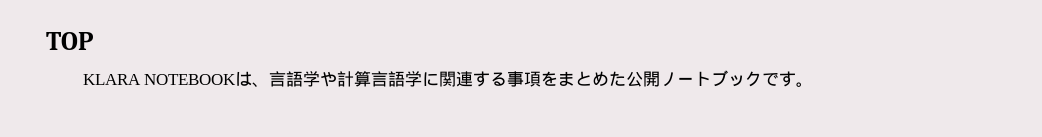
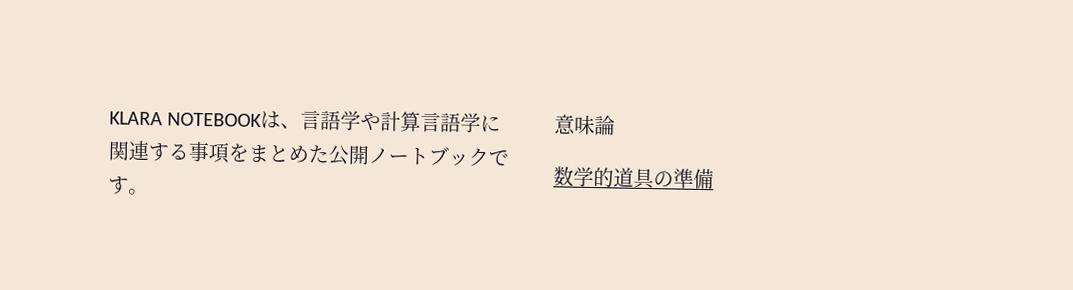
[46,32,93,50] TOP // -> (109, 118) none
(814, 84) none -> [554,114,615,136] [553,166,714,190] // 意味論 // 数学的道具の準備

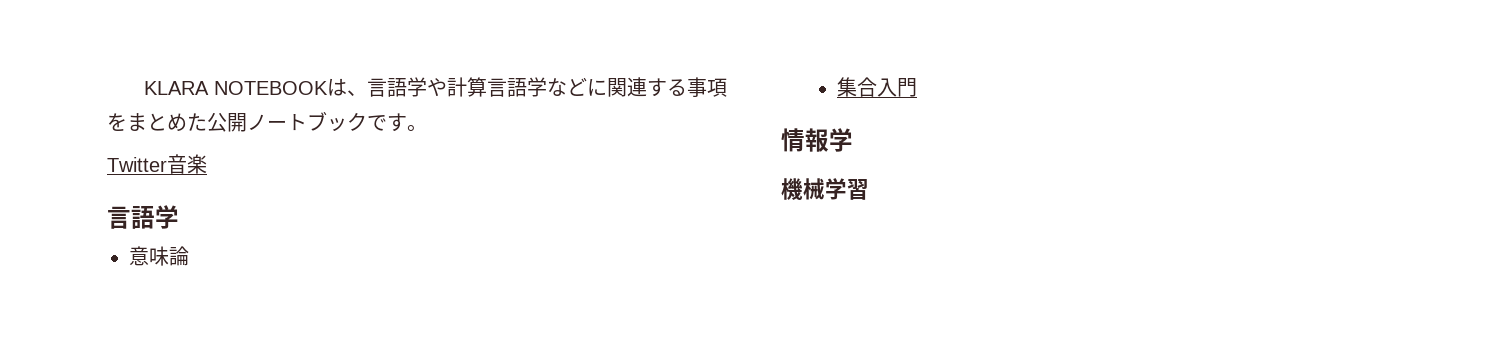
(482, 123) none -> [546,77,587,96] など
[554,114,615,136] [553,166,714,190] 意味論 // 数学的道具の準備 -> [107,154,207,174] [107,205,179,229] [129,246,189,266] [836,77,917,97] [781,128,853,152] [781,178,869,200] Twitter音楽 // 言語学 // 意味論 // 集合入門 // 情報学 // 機械学習

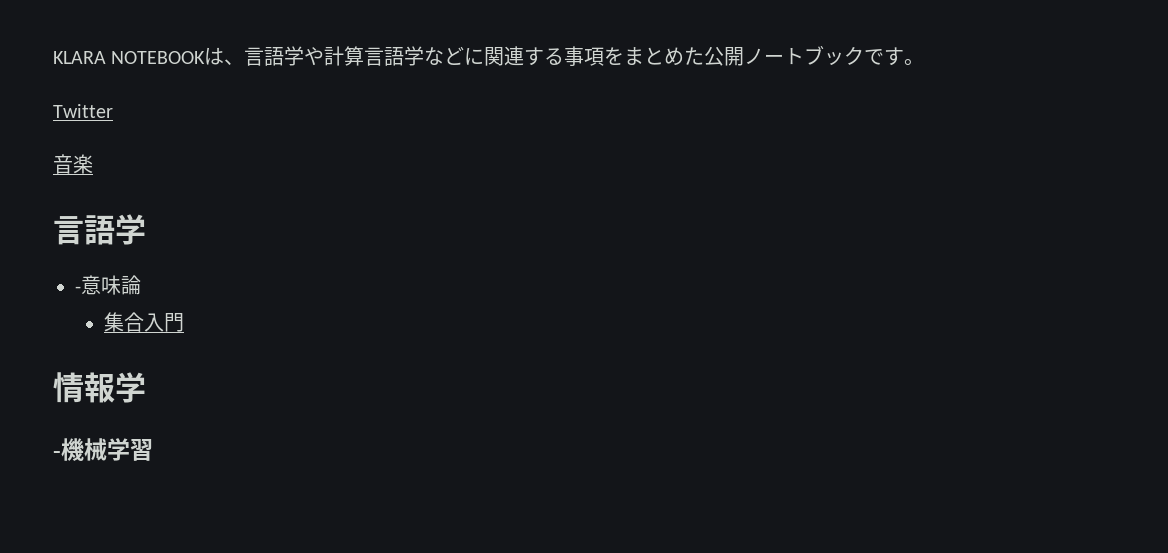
(167, 164) none -> (113, 111) //
(179, 217) none -> [75,286,81,293] -
(853, 140) none -> [53,451,61,458] -

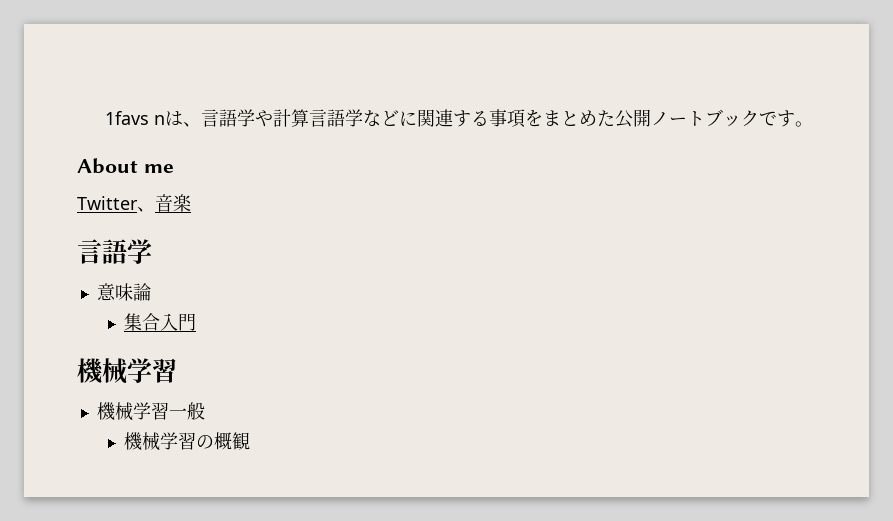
[53,51,206,64] KLARA NOTEBOOK -> [105,111,166,125] 1favs n
(925, 62) none -> [77,158,174,174] // About me
(113, 111) // -> [137,207,155,212] 、
[75,286,81,293] - -> (152, 251) none
[53,372,146,403] [53,438,153,461] 情報学 // -機械学習 -> [77,358,177,384] [96,402,205,421] [123,432,250,451] 機械学習 // 機械学習一般 // 機械学習の概観

